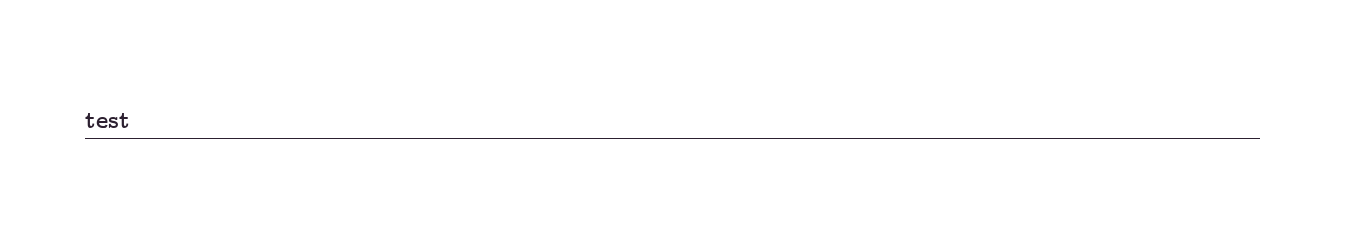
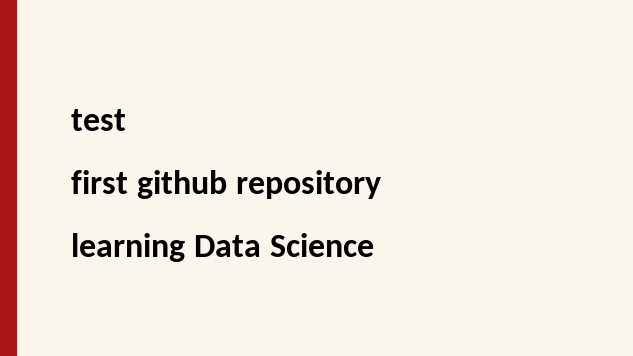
(130, 120) none -> [71,170,382,199] [71,233,375,262] // first github repository // learning Data Science

